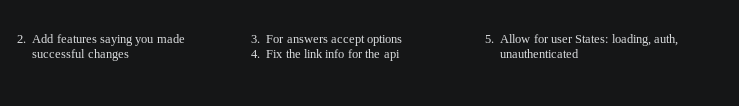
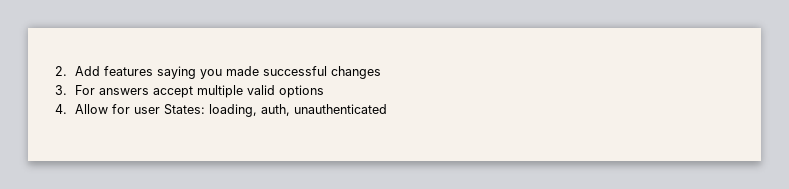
(365, 40) none -> [197,85,276,98] multiple valid
[266,49,400,61] [485,35,494,43] Fix the link info for the api // 5. -> (67, 109) none

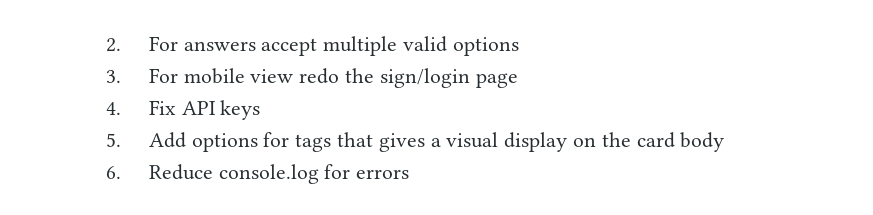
[75,66,382,79] [55,85,67,95] Add features saying you made successful changes // 3. -> (121, 45) none
[55,104,388,117] 4. Allow for user States: loading, auth, unauthenticated -> [106,68,518,88] [106,100,261,120] [106,132,725,152] [106,164,410,184] 3. For mobile view redo the sign/login page // 4. Fix API keys // 5. Add options for tags that gives a visual display on the card body // 6. Reduce console.log for errors

